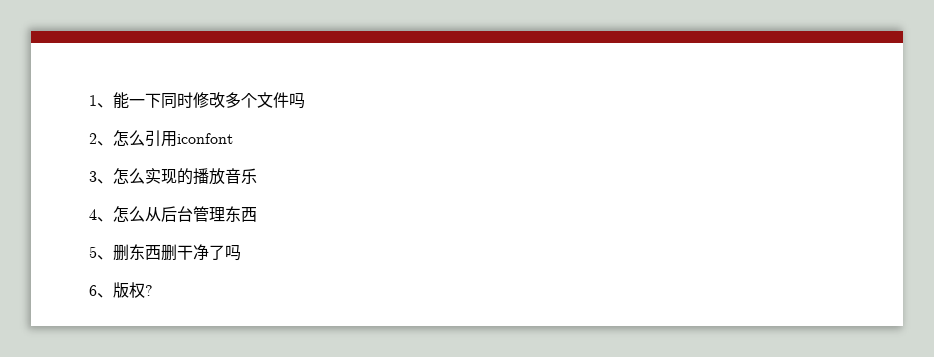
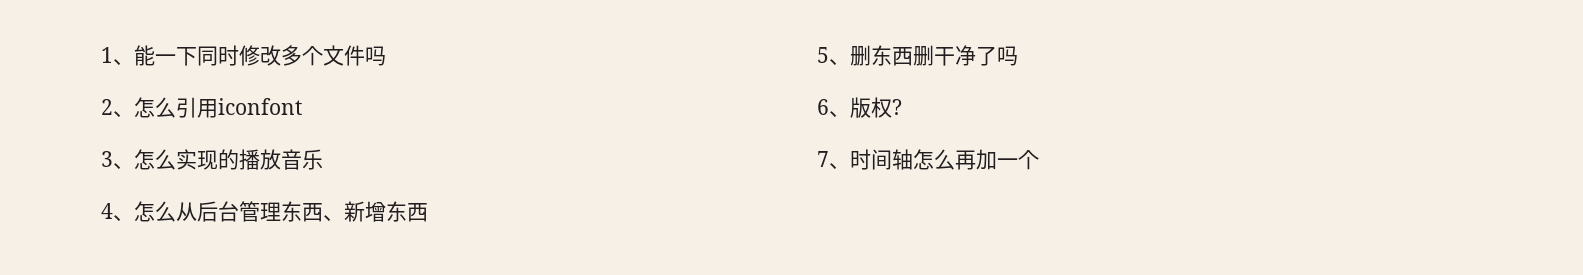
(257, 214) none -> [323,201,428,222] 、新增东西
(153, 290) none -> [817,149,1039,170] // 7、时间轴怎么再加一个

